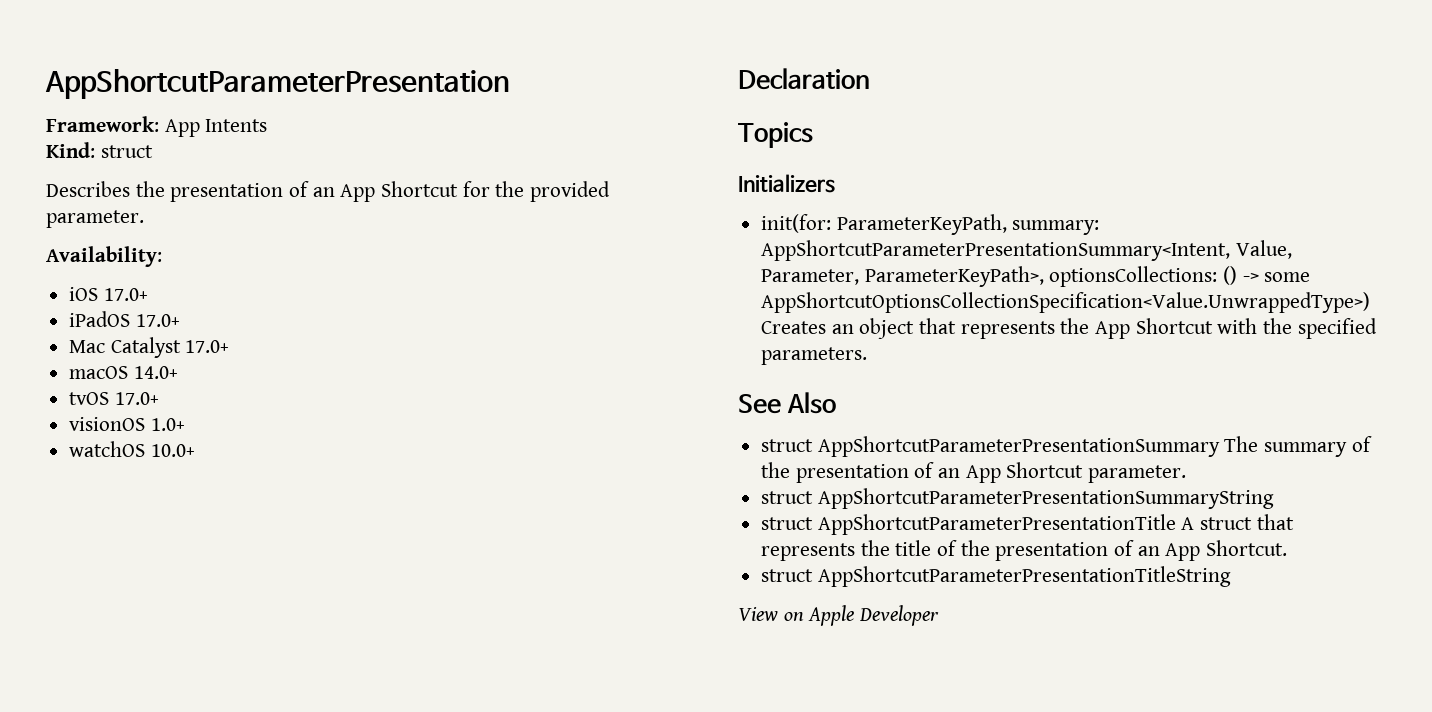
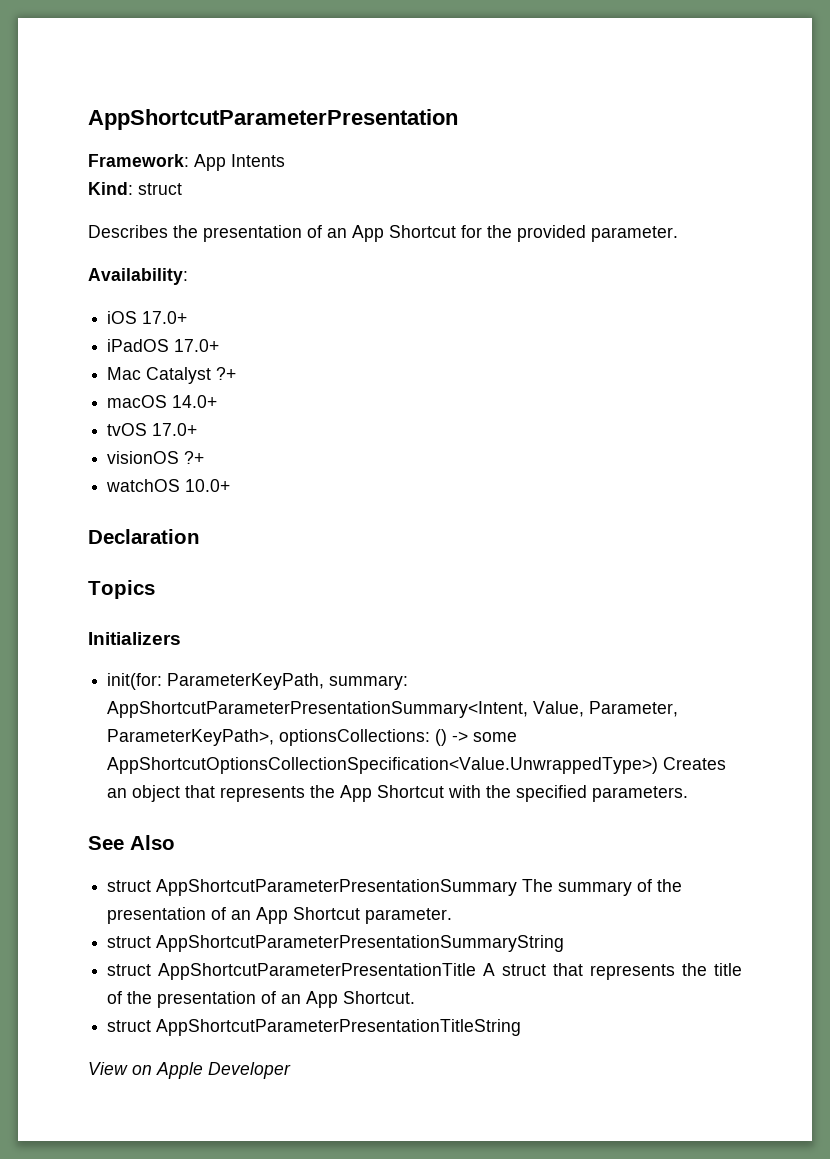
[185,340,230,353] 17.0+ -> [216,367,237,380] ?+
[150,418,185,431] 1.0+ -> [184,451,205,464] ?+

